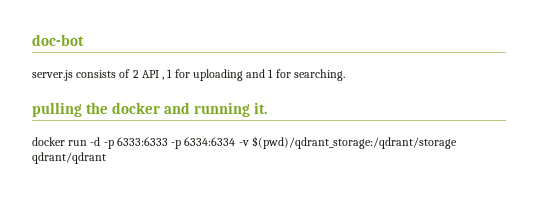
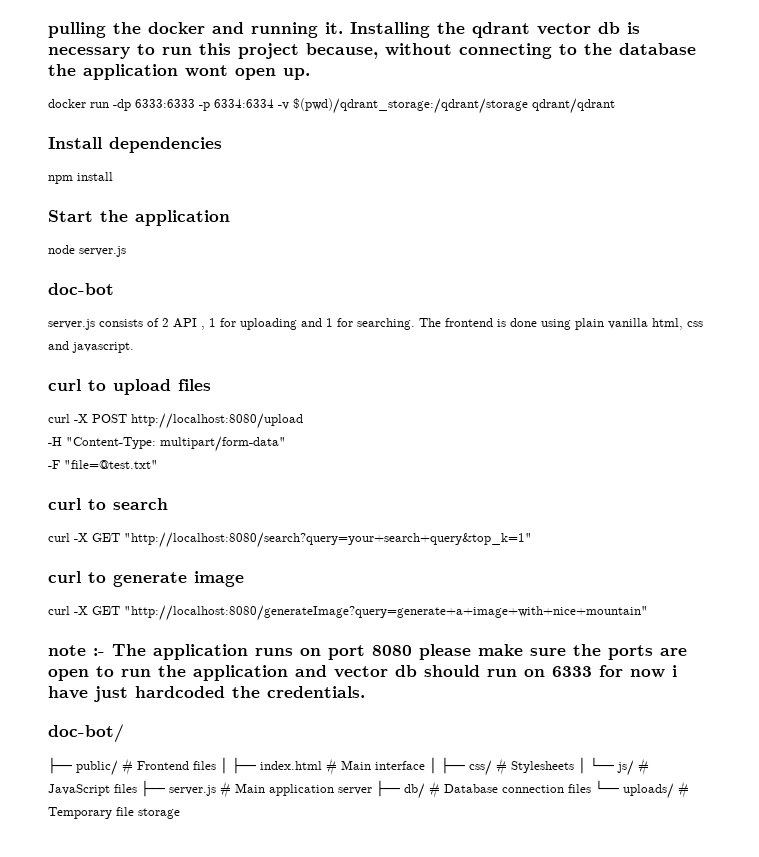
(32, 40) none -> [48,22,640,38] [48,43,696,59] [48,64,310,80] [48,98,615,114] [48,137,222,153] [48,172,113,184] [48,210,230,226] [48,245,126,257] pulling the docker and running it. Installing the qdrant vector db is necessary to run this project because, without connecting to the database the application wont open up. // docker run -dp 6333:6333 -p 6334:6334 -v $(pwd)/qdrant_storage:/qdrant/storage qdrant/qdrant // Install dependencies // npm install // Start the application // node server.js //
[32,102,268,117] [32,136,457,149] [32,152,106,164] // pulling the docker and running it. // docker run -d -p 6333:6333 -p 6334:6334 -v $(pwd)/qdrant_storage:/qdrant/storage qdrant/qdrant -> [419,318,703,330] [48,341,134,353] [48,379,211,395] [48,413,303,429] [48,436,286,452] [48,460,158,469] [48,498,168,510] [48,532,532,548] [48,571,244,587] [48,605,648,621] [48,644,687,660] [48,665,677,681] [48,686,365,702] [48,724,124,743] [48,757,649,776] [48,780,689,799] [48,807,180,819] The frontend is done using plain vanilla html, css and javascript. // curl to upload files // curl -X POST http://localhost:8080/upload // -H "Content-Type: multipart/form-data" // -F "file=@test.txt" // curl to search // curl -X GET "http://localhost:8080/search?query=your+search+query&top_k=1" // curl to generate image // curl -X GET "http://localhost:8080/generateImage?query=generate+a+image+with+nice+mountain" // note :- The application runs on port 8080 please make sure the ports are open to run the application and vector db should run on 6333 for now i have just hardcoded the credentials. // doc-bot/ // ├── public/ # Frontend files │ ├── index.html # Main interface │ ├── css/ # Stylesheets │ └── js/ # JavaScript files ├── server.js # Main application server ├── db/ # Database connection files └── uploads/ # Temporary file storage

